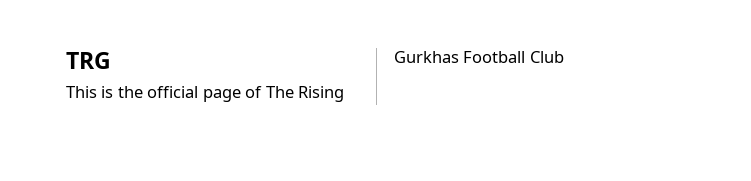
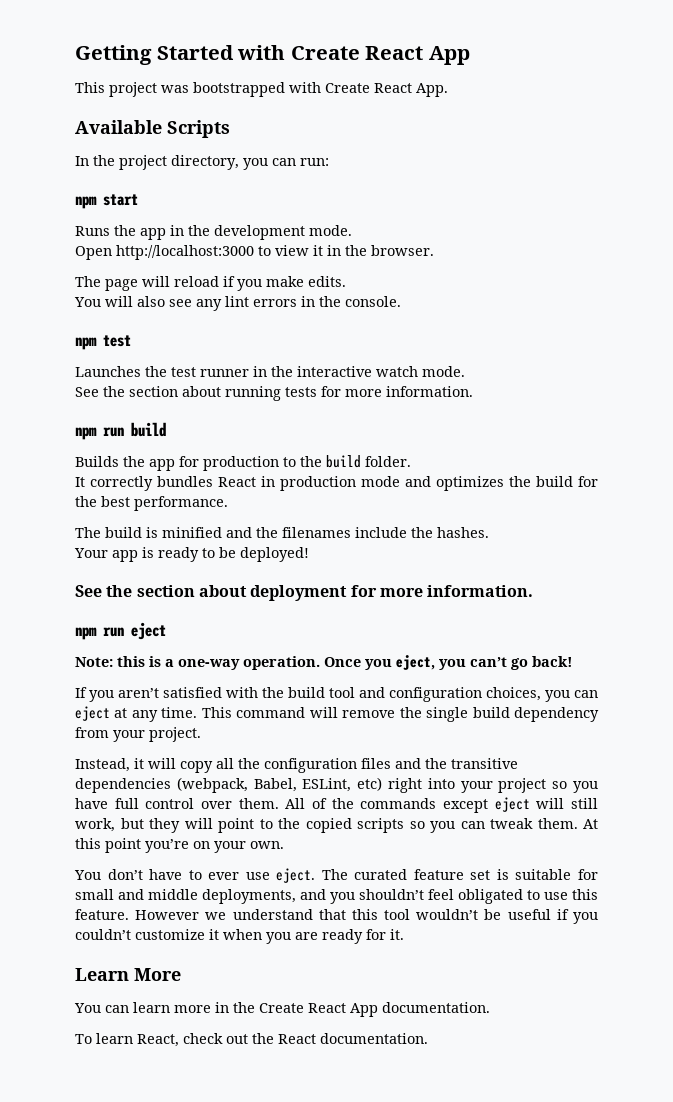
[66,52,111,69] [66,86,345,102] [394,51,564,63] TRG // This is the official page of The Rising Gurkhas Football Club -> [75,45,470,65] [75,82,448,97] [75,120,230,138] [75,155,329,170] [75,194,138,209] [75,225,352,240] [75,245,434,260] [75,276,346,291] [74,296,401,311] [75,335,131,350] [75,366,465,377] [75,386,473,401] [75,422,166,440] [75,455,411,471] [75,476,598,491] [75,496,228,511] [75,527,489,538] [74,547,309,562] [75,585,534,601] [75,622,166,640] [75,655,573,670] [75,687,598,702] [75,706,599,722] [75,727,201,742] [75,758,518,773] [75,777,599,793] [75,797,598,813] [75,818,598,833] [75,838,284,853] [74,868,599,883] [75,889,598,904] [75,909,598,924] [75,929,404,944] [75,968,181,981] [74,1002,490,1017] [75,1033,428,1047] Getting Started with Create React App // This project was bootstrapped with Create React App. // Available Scripts // In the project directory, you can run: // npm start // Runs the app in the development mode. // Open http://localhost:3000 to view it in the browser. // The page will reload if you make edits. // You will also see any lint errors in the console. // npm test // Launches the test runner in the interactive watch mode. // See the section about running tests for more information. // npm run build // Builds the app for production to the build folder. // It correctly bundles React in production mode and optimizes the build for the best performance. // The build is minified and the filenames include the hashes. // Your app is ready to be deployed! // See the section about deployment for more information. // npm run eject // Note: this is a one-way operation. Once you eject, you can’t go back! // If you aren’t satisfied with the build tool and configuration choices, you can eject at any time. This command will remove the single build dependency from your project. // Instead, it will copy all the configuration files and the transitive dependencies (webpack, Babel, ESLint, etc) right into your project so you have full control over them. All of the commands except eject will still work, but they will point to the copied scripts so you can tweak them. At this point you’re on your own. // You don’t have to ever use eject. The curated feature set is suitable for small and middle deployments, and you shouldn’t feel obligated to use this feature. However we understand that this tool wouldn’t be useful if you couldn’t customize it when you are ready for it. // Learn More // You can learn more in the Create React App documentation. // To learn React, check out the React documentation.

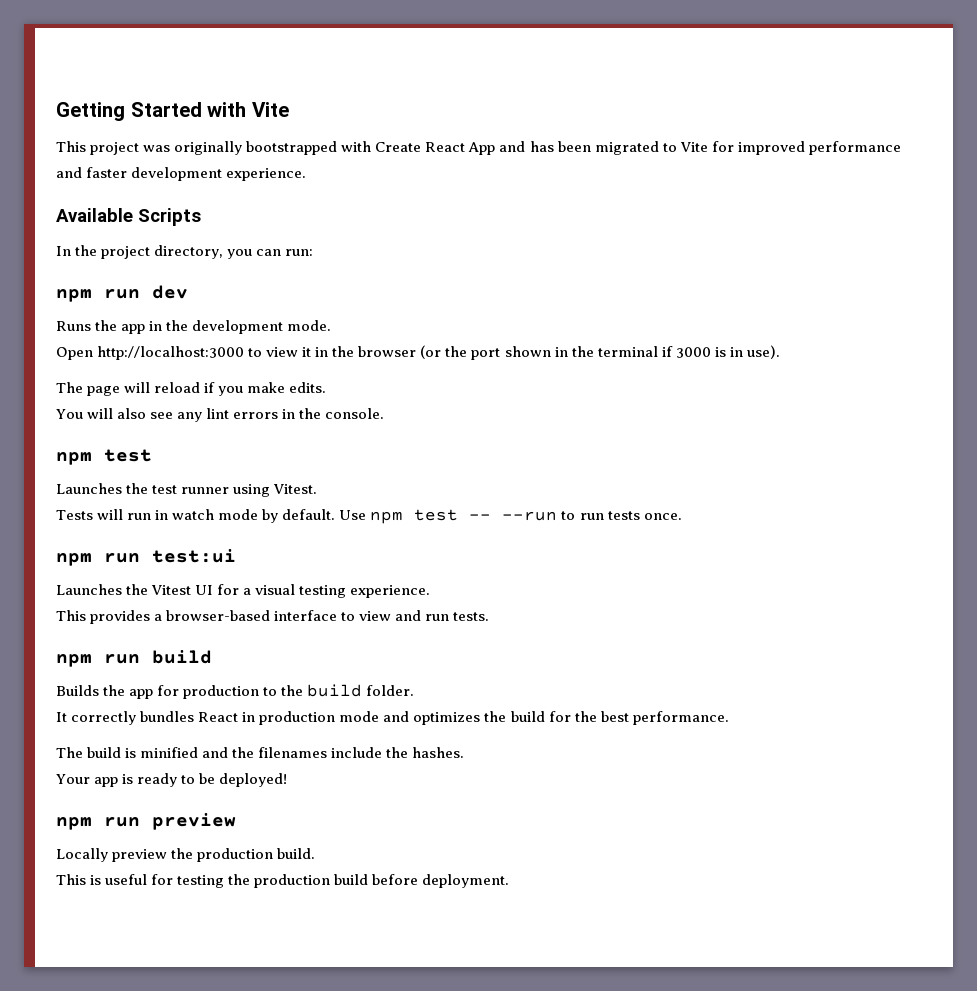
[290,46,470,65] [75,82,448,97] Create React App // This project was bootstrapped with Create React App. -> [251,102,289,117] [56,141,901,155] [56,167,307,181] Vite // This project was originally bootstrapped with Create React App and has been migrated to Vite for improved performance and faster development experience.
[103,194,138,206] start -> [104,285,188,299] run dev
[371,245,434,256] browser. -> [358,345,780,360] browser (or the port shown in the terminal if 3000 is in use).
[253,366,465,377] [75,386,473,401] in the interactive watch mode. // See the section about running tests for more information. -> [233,484,318,497] [56,509,682,524] [56,549,236,566] [56,584,431,598] [56,610,490,624] using Vitest. // Tests will run in watch mode by default. Use npm test -- --run to run tests once. // npm run test:ui // Launches the Vitest UI for a visual testing experience. // This provides a browser-based interface to view and run tests.
[75,585,534,601] [75,622,166,640] [75,655,573,670] [75,687,598,702] [75,706,599,722] [75,727,201,742] [75,758,518,773] [75,777,599,793] [75,797,598,813] [75,818,598,833] [75,838,284,853] [74,868,599,883] [75,889,598,904] [75,909,598,924] [75,929,404,944] [75,968,181,981] [74,1002,490,1017] [75,1033,428,1047] See the section about deployment for more information. // npm run eject // Note: this is a one-way operation. Once you eject, you can’t go back! // If you aren’t satisfied with the build tool and configuration choices, you can eject at any time. This command will remove the single build dependency from your project. // Instead, it will copy all the configuration files and the transitive dependencies (webpack, Babel, ESLint, etc) right into your project so you have full control over them. All of the commands except eject will still work, but they will point to the copied scripts so you can tweak them. At this point you’re on your own. // You don’t have to ever use eject. The curated feature set is suitable for small and middle deployments, and you shouldn’t feel obligated to use this feature. However we understand that this tool wouldn’t be useful if you couldn’t customize it when you are ready for it. // Learn More // You can learn more in the Create React App documentation. // To learn React, check out the React documentation. -> [56,813,236,830] [56,848,316,862] [56,874,510,888] npm run preview // Locally preview the production build. // This is useful for testing the production build before deployment.

